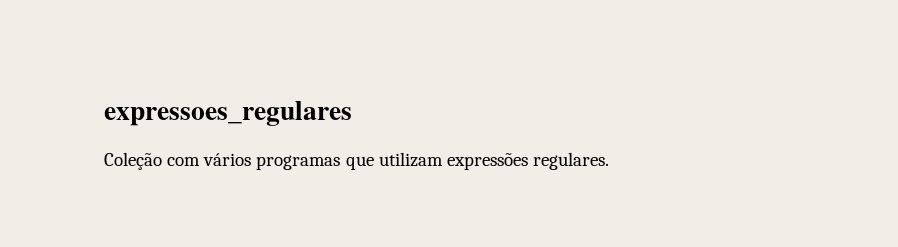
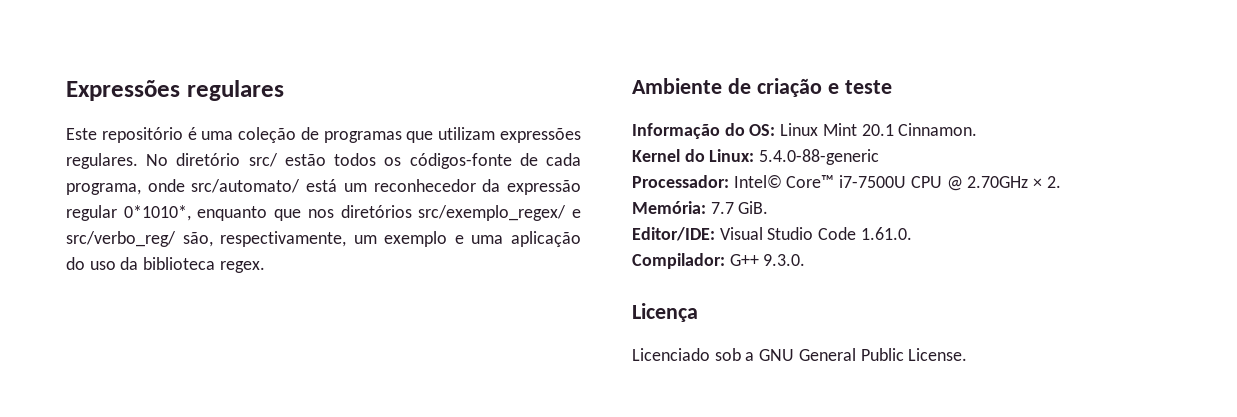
[104,101,352,126] [104,152,252,170] expressoes_regulares // Coleção com vários -> [66,80,284,101] [66,127,319,143] Expressões regulares // Este repositório é uma coleção de
(609, 161) none -> [146,153,581,169] [66,179,581,195] [66,205,581,221] [66,231,581,247] [66,257,265,273] [632,78,892,97] [632,123,978,139] [632,149,880,165] [632,175,1061,191] [632,201,769,214] [632,227,912,241] [632,253,806,269] [632,303,698,322] [632,348,968,361] No diretório src/ estão todos os códigos-fonte de cada programa, onde src/automato/ está um reconhecedor da expressão regular 0*1010*, enquanto que nos diretórios src/exemplo_regex/ e src/verbo_reg/ são, respectivamente, um exemplo e uma aplicação do uso da biblioteca regex. // Ambiente de criação e teste // Informação do OS: Linux Mint 20.1 Cinnamon. // Kernel do Linux: 5.4.0-88-generic // Processador: Intel© Core™ i7-7500U CPU @ 2.70GHz × 2. // Memória: 7.7 GiB. // Editor/IDE: Visual Studio Code 1.61.0. // Compilador: G++ 9.3.0. // Licença // Licenciado sob a GNU General Public License.

